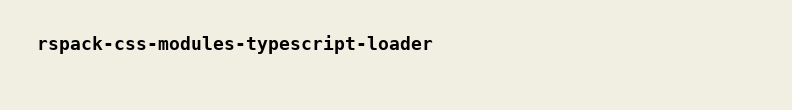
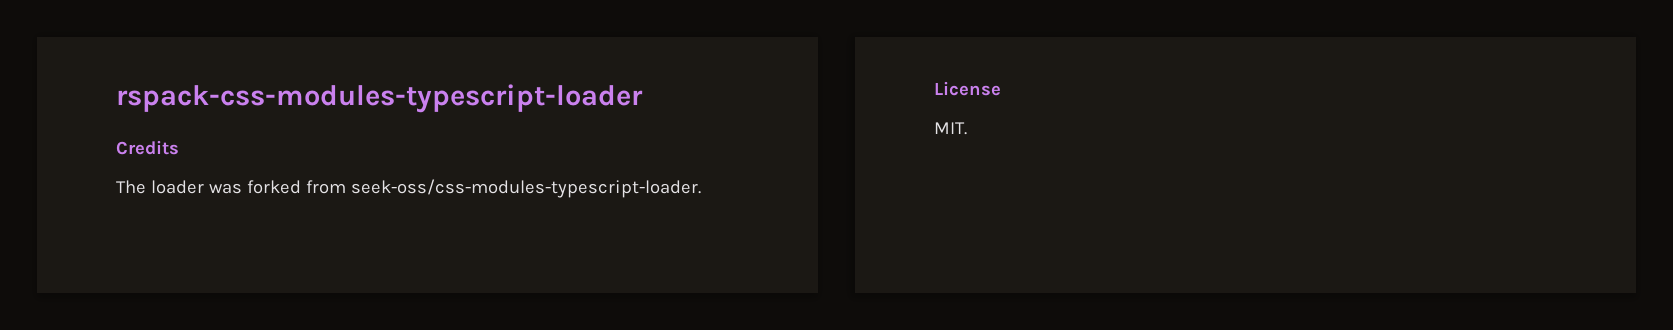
(433, 44) none -> [116,140,179,155] [116,179,701,198] [934,81,1001,96] [934,122,967,135] // Credits // The loader was forked from seek-oss/css-modules-typescript-loader. // License // MIT.

